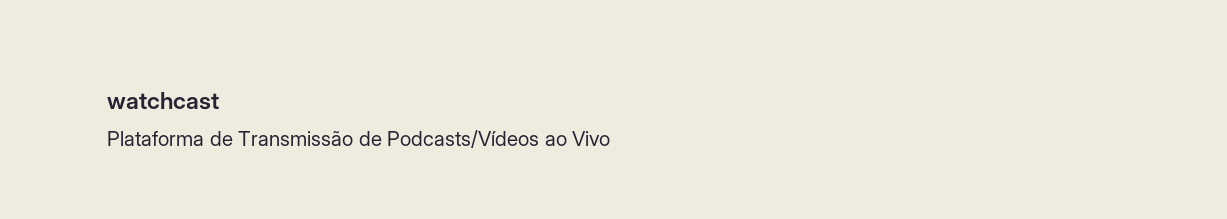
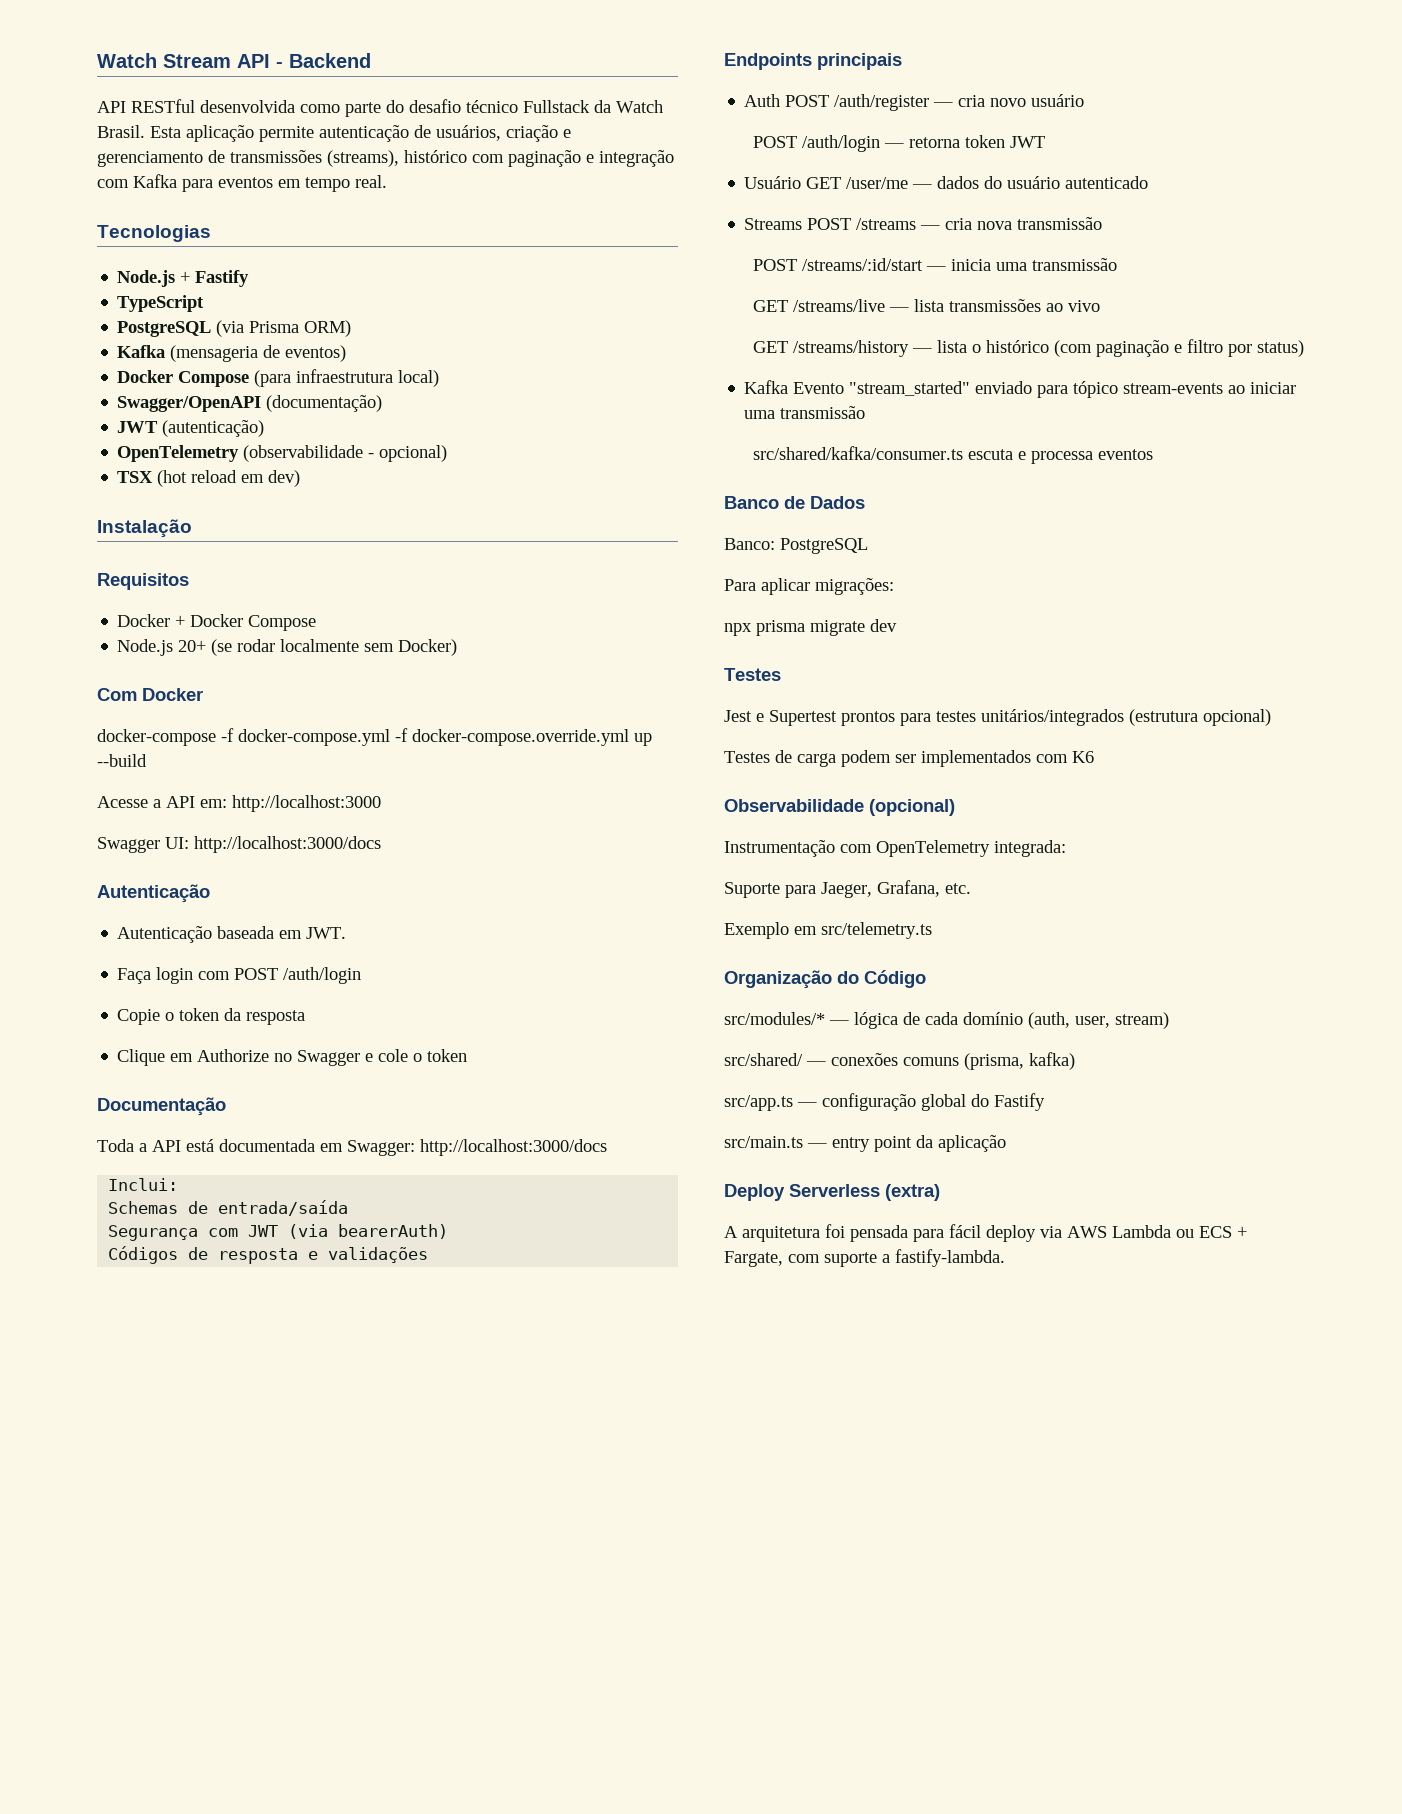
[107,92,219,110] [107,130,611,148] watchcast // Plataforma de Transmissão de Podcasts/Vídeos ao Vivo -> [97,53,371,68] [97,99,663,117] [97,125,571,142] [97,150,674,167] [97,174,387,192] [97,225,211,242] [117,270,250,287] [117,295,205,312] [117,320,352,337] [117,345,347,362] [117,369,440,387] [117,395,383,412] [117,420,265,437] [117,445,448,462] [117,470,301,487] [97,519,192,538] [97,573,189,590] [117,614,317,631] [117,639,458,656] [97,688,203,701] [97,728,652,746] [97,754,147,767] [97,795,381,812] [97,836,381,853] [97,884,210,903] [117,926,347,943] [117,967,362,984] [117,1008,306,1025] [117,1049,468,1066] [97,1097,226,1116] [97,1139,607,1156] [108,1178,179,1191] [108,1200,349,1216] [108,1224,449,1241] [108,1246,429,1264] [724,53,902,70] [744,94,1085,111] [753,135,1046,152] [744,176,1149,189] [744,217,1103,230] [753,258,1118,271] [753,299,1101,312] [753,339,1305,357] [744,380,1297,398] [744,406,866,419] [753,446,1154,464] [724,496,865,509] [724,538,868,554] [724,578,894,595] [724,619,897,636] [724,668,781,681] [724,709,1271,726] [724,750,1094,767] [724,799,955,816] [724,840,1066,857] [724,880,971,898] [724,922,932,939] [724,970,926,989] [724,1012,1169,1029] [724,1052,1075,1070] [724,1093,1045,1111] [724,1135,1006,1152] [724,1184,940,1201] [724,1224,1247,1242] [724,1249,1005,1267] Watch Stream API - Backend // API RESTful desenvolvida como parte do desafio técnico Fullstack da Watch Brasil. Esta aplicação permite autenticação de usuários, criação e gerenciamento de transmissões (streams), histórico com paginação e integração com Kafka para eventos em tempo real. // Tecnologias // Node.js + Fastify // TypeScript // PostgreSQL (via Prisma ORM) // Kafka (mensageria de eventos) // Docker Compose (para infraestrutura local) // Swagger/OpenAPI (documentação) // JWT (autenticação) // OpenTelemetry (observabilidade - opcional) // TSX (hot reload em dev) // Instalação // Requisitos // Docker + Docker Compose // Node.js 20+ (se rodar localmente sem Docker) // Com Docker // docker-compose -f docker-compose.yml -f docker-compose.override.yml up --build // Acesse a API em: http://localhost:3000 // Swagger UI: http://localhost:3000/docs // Autenticação // Autenticação baseada em JWT. // Faça login com POST /auth/login // Copie o token da resposta // Clique em Authorize no Swagger e cole o token // Documentação // Toda a API está documentada em Swagger: http://localhost:3000/docs // Inclui: // Schemas de entrada/saída // Segurança com JWT (via bearerAuth) // Códigos de resposta e validações // Endpoints principais // Auth POST /auth/register — cria novo usuário // POST /auth/login — retorna token JWT // Usuário GET /user/me — dados do usuário autenticado // Streams POST /streams — cria nova transmissão // POST /streams/:id/start — inicia uma transmissão // GET /streams/live — lista transmissões ao vivo // GET /streams/history — lista o histórico (com paginação e filtro por status) // Kafka Evento "stream_started" enviado para tópico stream-events ao iniciar uma transmissão // src/shared/kafka/consumer.ts escuta e processa eventos // Banco de Dados // Banco: PostgreSQL // Para aplicar migrações: // npx prisma migrate dev // Testes // Jest e Supertest prontos para testes unitários/integrados (estrutura opcional) // Testes de carga podem ser implementados com K6 // Observabilidade (opcional) // Instrumentação com OpenTelemetry integrada: // Suporte para Jaeger, Grafana, etc. // Exemplo em src/telemetry.ts // Organização do Código // src/modules/* — lógica de cada domínio (auth, user, stream) // src/shared/ — conexões comuns (prisma, kafka) // src/app.ts — configuração global do Fastify // src/main.ts — entry point da aplicação // Deploy Serverless (extra) // A arquitetura foi pensada para fácil deploy via AWS Lambda ou ECS + Fargate, com suporte a fastify-lambda.

